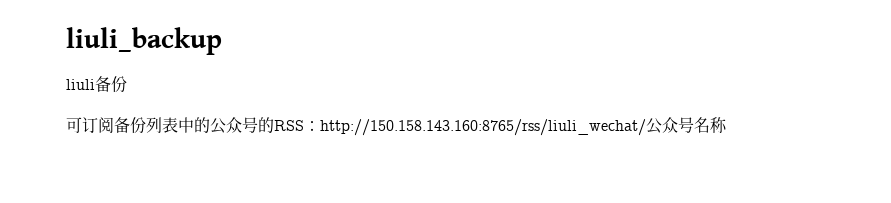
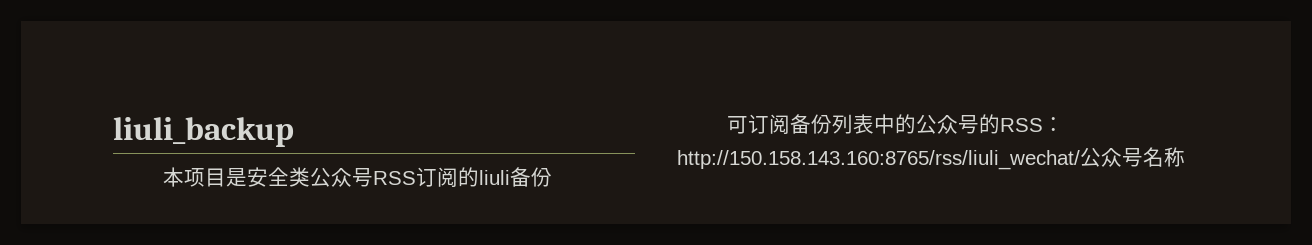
(222, 41) none -> [162,167,479,187] 本项目是安全类公众号RSS订阅的

